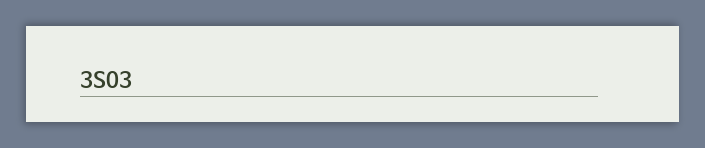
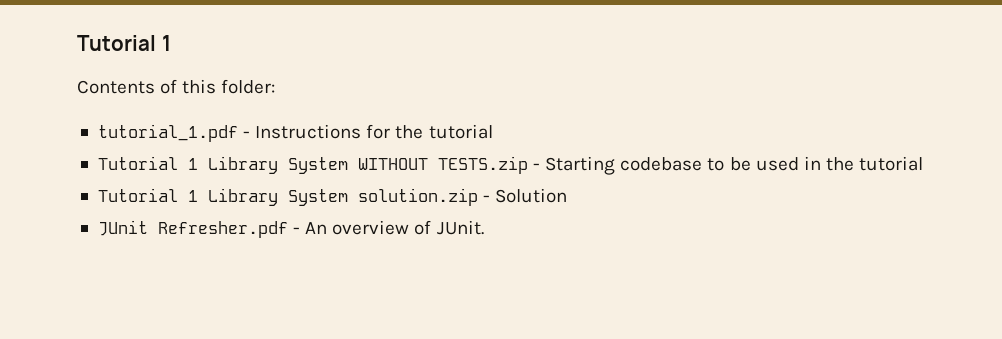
[80,71,132,88] 3S03 -> [77,35,171,51] [77,79,276,94] [97,124,493,142] [97,156,924,175] [97,188,568,206] [97,220,484,238] Tutorial 1 // Contents of this folder: // tutorial_1.pdf - Instructions for the tutorial // Tutorial 1 Library System WITHOUT TESTS.zip - Starting codebase to be used in the tutorial // Tutorial 1 Library System solution.zip - Solution // JUnit Refresher.pdf - An overview of JUnit.

